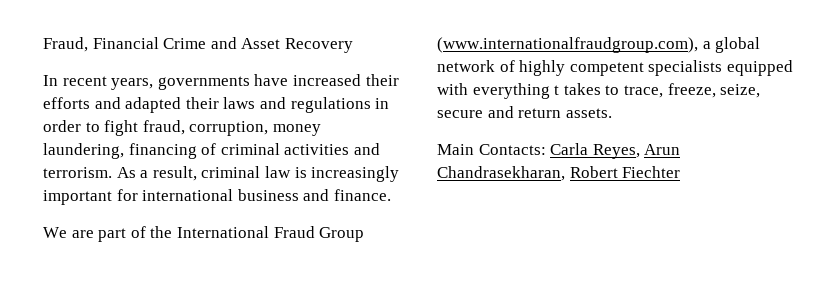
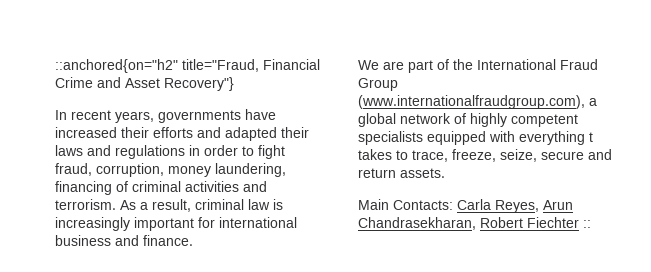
[43,37,88,52] Fraud, -> [55,59,259,73] ::anchored{on="h2" title="Fraud,
[284,38,353,53] Recovery -> [164,77,234,91] Recovery"}
(681, 172) none -> [583,220,591,228] ::

